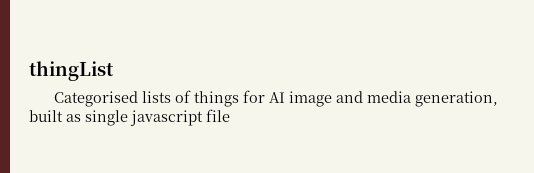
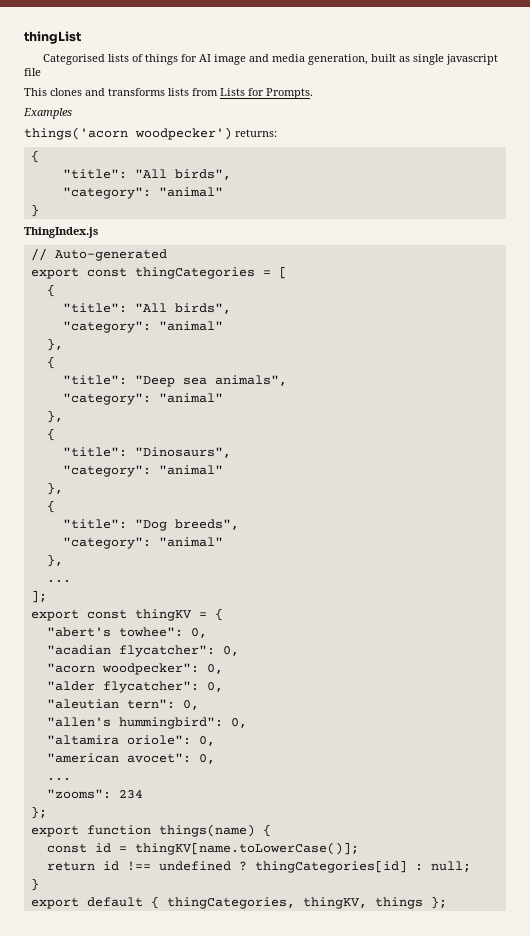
(230, 115) none -> [24,88,313,99] [23,108,72,119] [24,127,277,140] [30,150,39,163] [62,169,231,180] [62,187,223,199] [30,204,39,217] [24,227,98,238] [30,248,167,261] [30,266,287,279] [46,284,55,297] [62,303,231,314] [62,321,223,333] [46,338,63,351] [46,356,55,369] [62,375,287,387] [62,393,223,405] [46,410,63,423] [46,428,55,441] [62,447,231,458] [62,465,223,477] [46,482,63,495] [46,500,55,513] [62,519,239,531] [62,537,223,549] [46,554,63,567] [46,580,71,583] [30,590,47,603] [30,608,223,621] [46,627,207,638] [46,645,239,657] [46,663,223,675] [46,681,223,693] [46,699,199,710] [46,717,247,729] [46,735,215,746] [46,753,215,764] [46,778,71,781] [46,789,143,799] [30,806,47,819] [30,824,271,837] [46,842,359,855] [46,860,471,873] [30,878,39,891] [30,896,447,909] // This clones and transforms lists from Lists for Prompts. // Examples // things('acorn woodpecker') returns: // { // "title": "All birds", // "category": "animal" // } // ThingIndex.js // // Auto-generated // export const thingCategories = [ // { // "title": "All birds", // "category": "animal" // }, // { // "title": "Deep sea animals", // "category": "animal" // }, // { // "title": "Dinosaurs", // "category": "animal" // }, // { // "title": "Dog breeds", // "category": "animal" // }, // ... // ]; // export const thingKV = { // "abert's towhee": 0, // "acadian flycatcher": 0, // "acorn woodpecker": 0, // "alder flycatcher": 0, // "aleutian tern": 0, // "allen's hummingbird": 0, // "altamira oriole": 0, // "american avocet": 0, // ... // "zooms": 234 // }; // export function things(name) { // const id = thingKV[name.toLowerCase()]; // return id !== undefined ? thingCategories[id] : null; // } // export default { thingCategories, thingKV, things };

